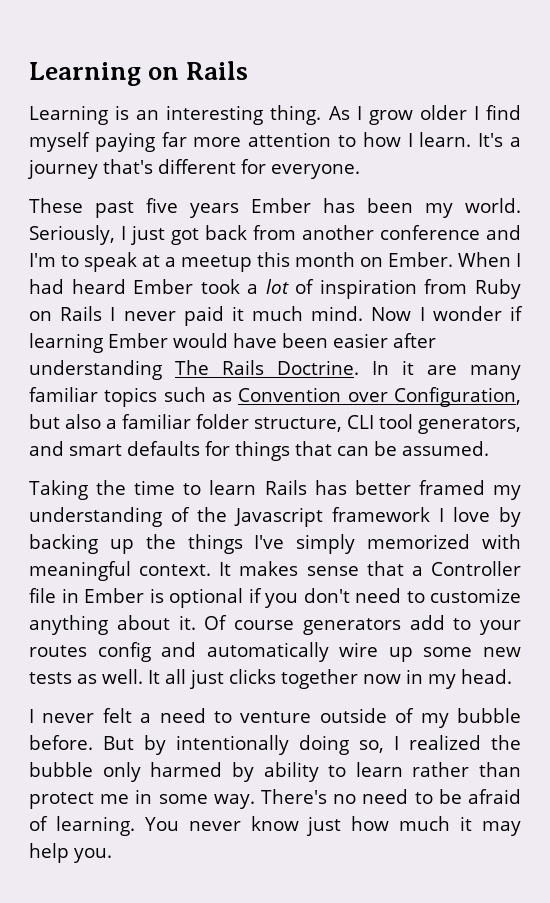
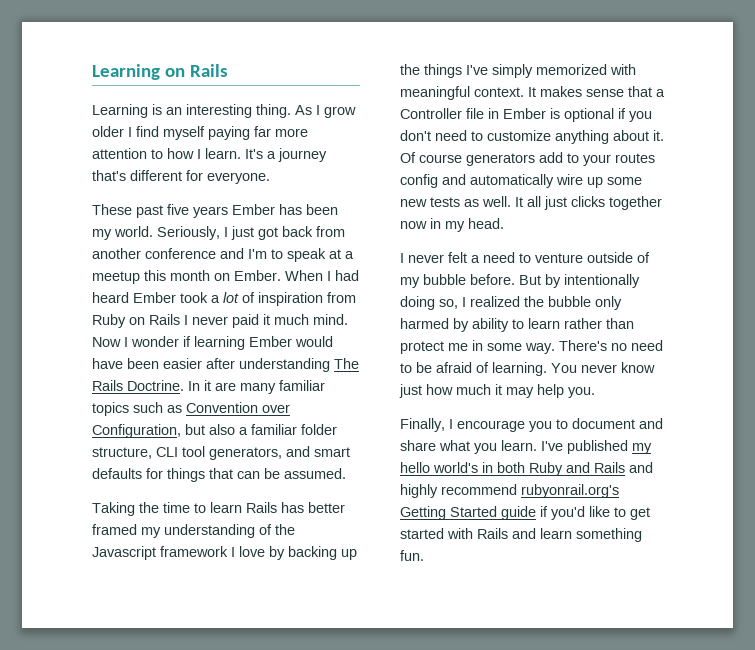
(112, 855) none -> [400,418,663,432] [400,440,652,454] [400,462,653,476] [400,484,619,498] [400,506,650,520] [400,528,642,542] [400,550,424,561] // Finally, I encourage you to document and share what you learn. I've published my hello world's in both Ruby and Rails and highly recommend rubyonrail.org's Getting Started guide if you'd like to get started with Rails and learn something fun.

